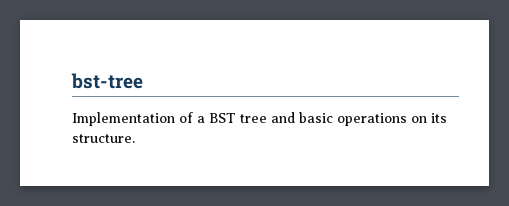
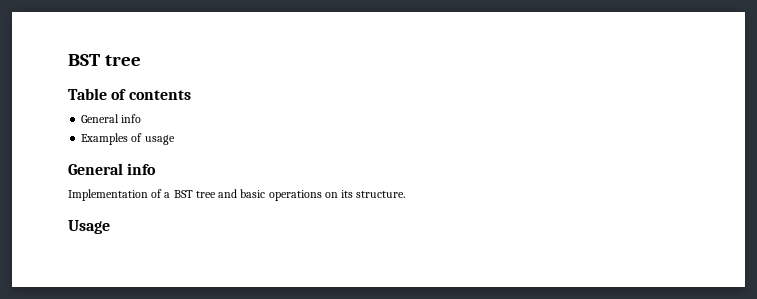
[71,73,143,89] bst-tree -> [68,54,141,66] [68,88,191,100] [81,114,142,123] [81,133,175,145] [68,163,157,175] BST tree // Table of contents // General info // Examples of usage // General info
(135, 138) none -> [68,220,110,234] // Usage

